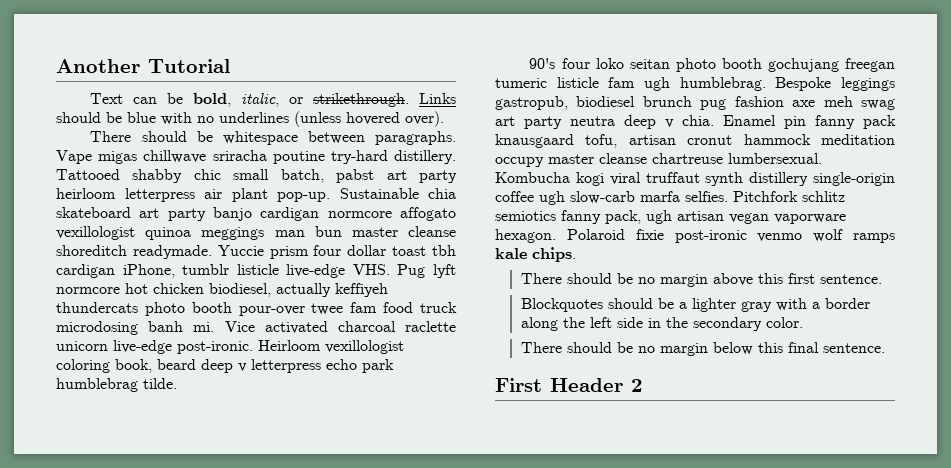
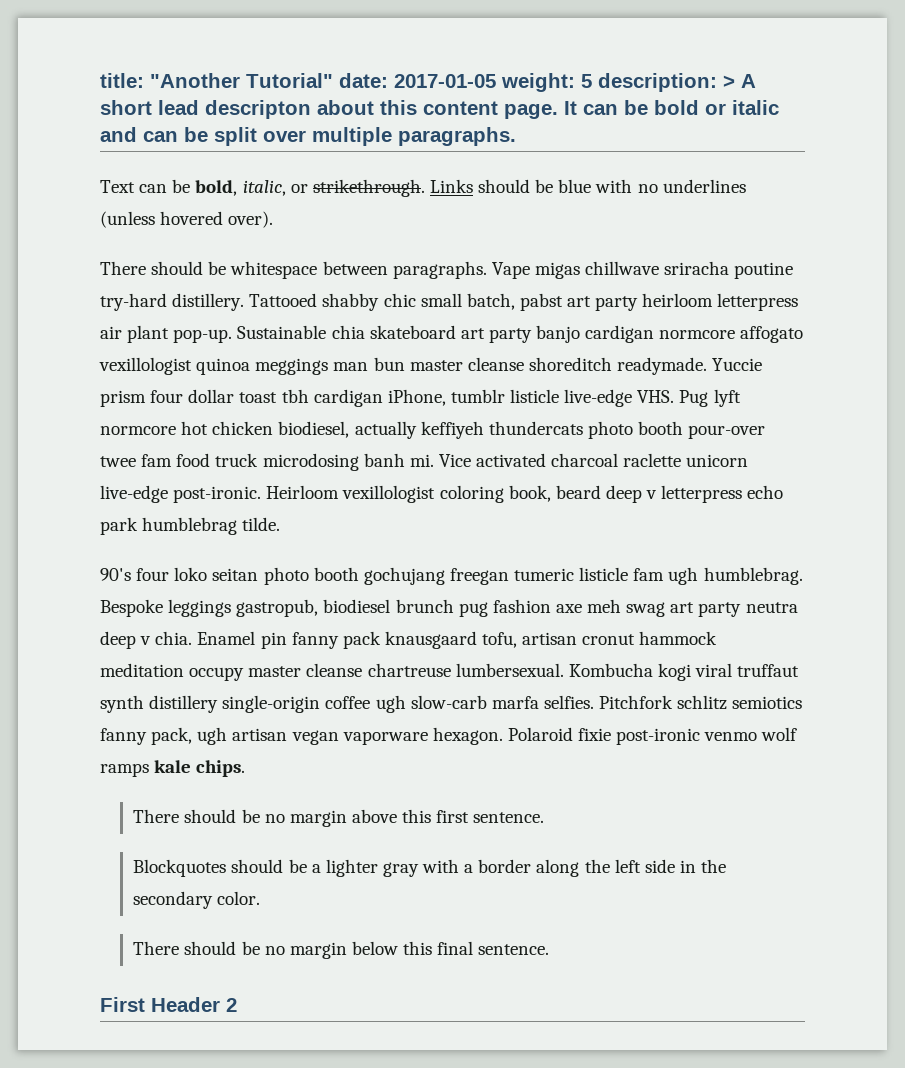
[56,59,230,73] Another Tutorial -> [100,73,756,92] [100,100,779,119] [100,127,516,146] title: "Another Tutorial" date: 2017-01-05 weight: 5 description: > A short lead descripton about this content page. It can be bold or italic and can be split over multiple paragraphs.

